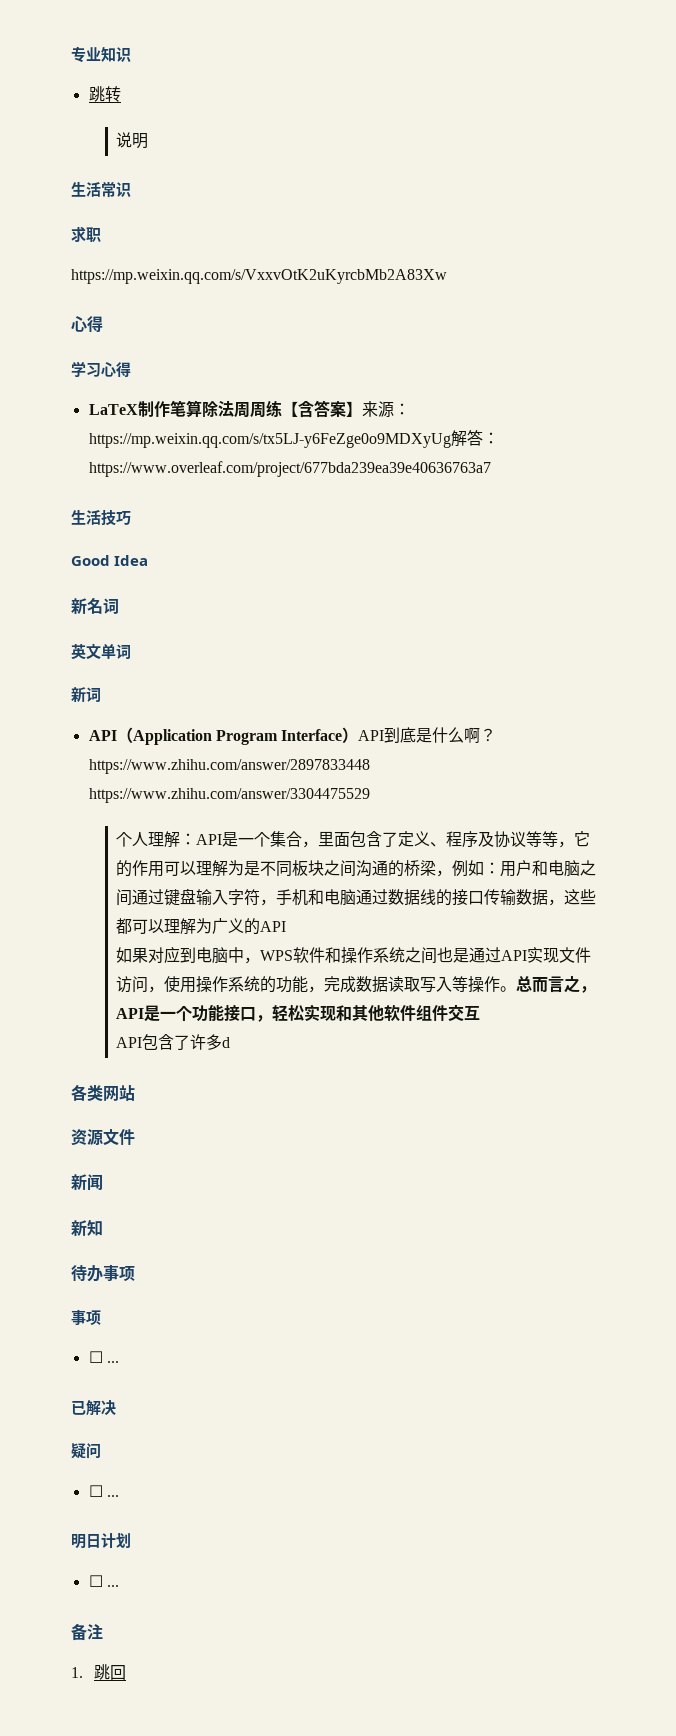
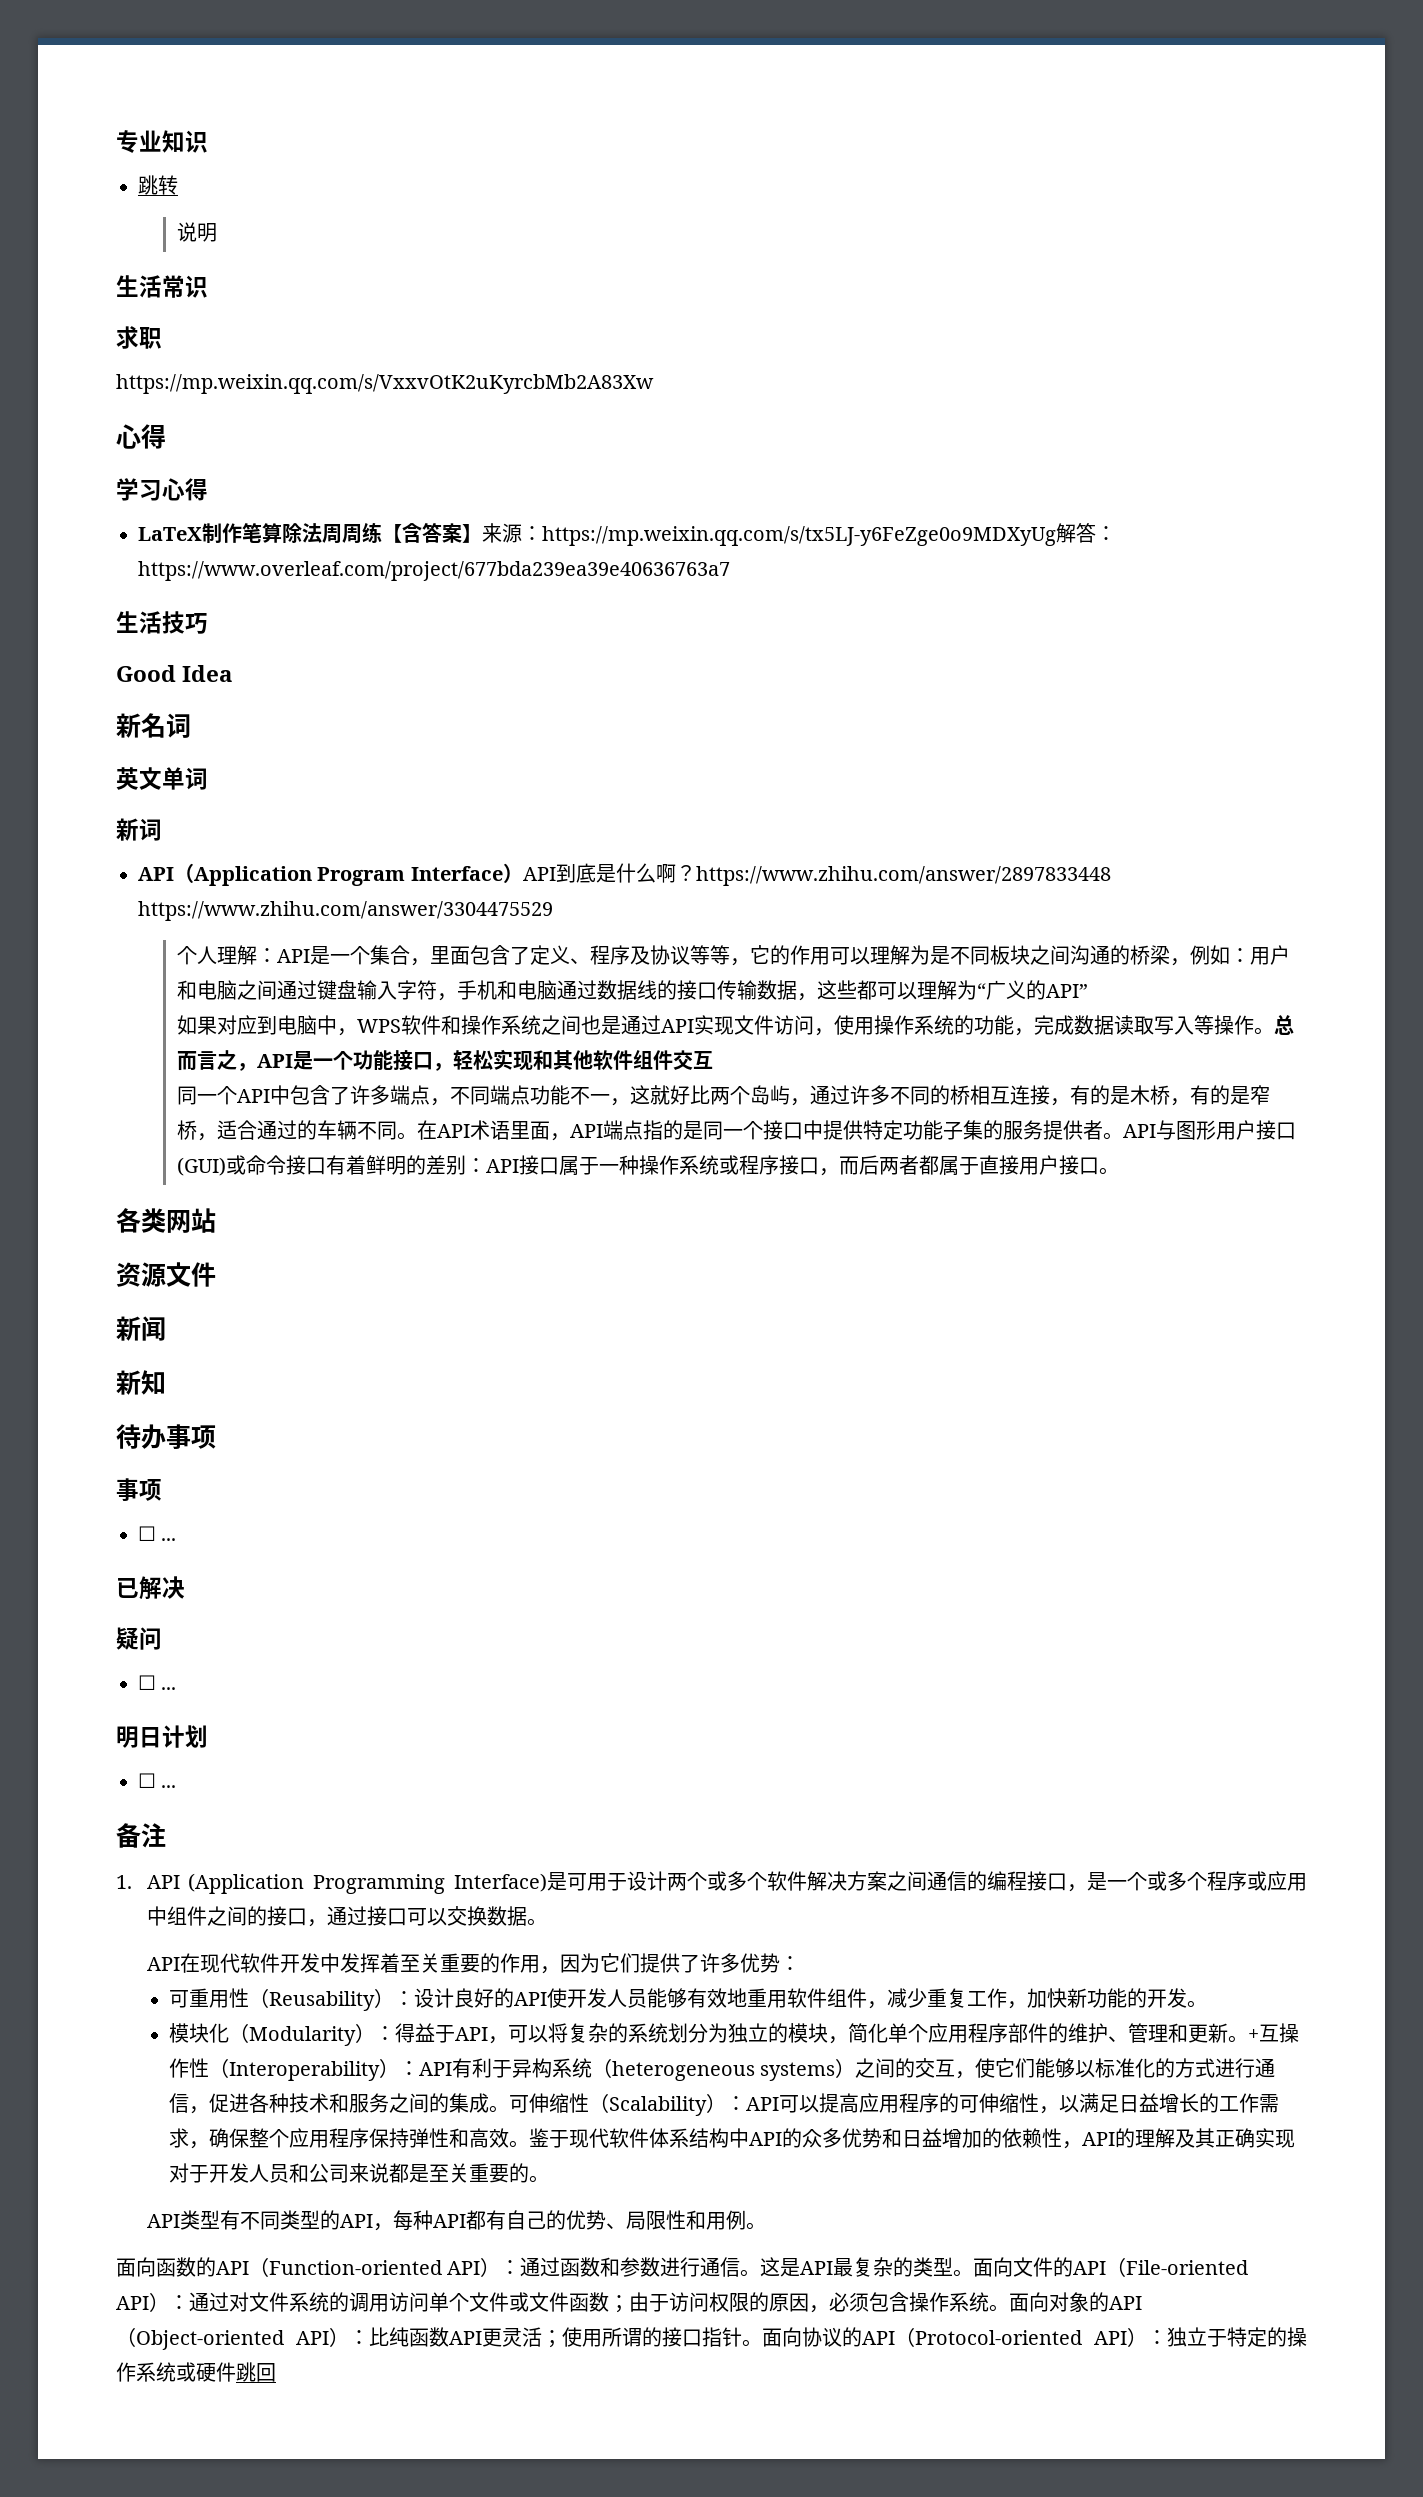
[212,918,287,935] 广义的API -> [977,980,1089,1000] “广义的API”
[116,1034,231,1050] API包含了许多d -> [177,1085,1271,1106] [177,1120,1297,1141] [177,1155,1120,1176] 同一个API中包含了许多端点，不同端点功能不一，这就好比两个岛屿，通过许多不同的桥相互连接，有的是木桥，有的是窄桥，适合通过的车辆不同。在API术语里面，API端点指的是同一个接口中提供特定功能子集的服务提供者。API与图形用户接口(GUI)或命令接口有着鲜明的差别：API接口属于一种操作系统或程序接口，而后两者都属于直接用户接口。
(83, 1672) none -> [146,1871,1307,1894] [146,1906,547,1927] [146,1953,800,1974] [168,1988,1207,2011] [168,2023,1299,2046] [168,2058,1275,2081] [168,2093,1279,2116] [168,2128,1295,2149] [168,2163,549,2183] [146,2210,766,2231] [116,2257,1249,2277] [116,2292,1142,2313] [116,2327,1307,2350] [116,2362,236,2382] API (Application Programming Interface)是可用于设计两个或多个软件解决方案之间通信的编程接口，是一个或多个程序或应用中组件之间的接口，通过接口可以交换数据。 // API在现代软件开发中发挥着至关重要的作用，因为它们提供了许多优势： // 可重用性（Reusability）：设计良好的API使开发人员能够有效地重用软件组件，减少重复工作，加快新功能的开发。 // 模块化（Modularity）：得益于API，可以将复杂的系统划分为独立的模块，简化单个应用程序部件的维护、管理和更新。+互操作性（Interoperability）：API有利于异构系统（heterogeneous systems）之间的交互，使它们能够以标准化的方式进行通信，促进各种技术和服务之间的集成。可伸缩性（Scalability）：API可以提高应用程序的可伸缩性，以满足日益增长的工作需求，确保整个应用程序保持弹性和高效。鉴于现代软件体系结构中API的众多优势和日益增加的依赖性，API的理解及其正确实现对于开发人员和公司来说都是至关重要的。 // API类型有不同类型的API，每种API都有自己的优势、局限性和用例。 // 面向函数的API（Function-oriented API）：通过函数和参数进行通信。这是API最复杂的类型。面向文件的API（File-oriented API）：通过对文件系统的调用访问单个文件或文件函数；由于访问权限的原因，必须包含操作系统。面向对象的API（Object-oriented API）：比纯函数API更灵活；使用所谓的接口指针。面向协议的API（Protocol-oriented API）：独立于特定的操作系统或硬件

